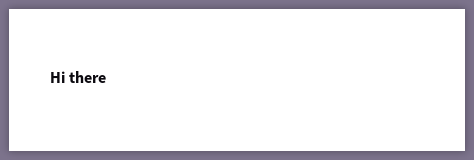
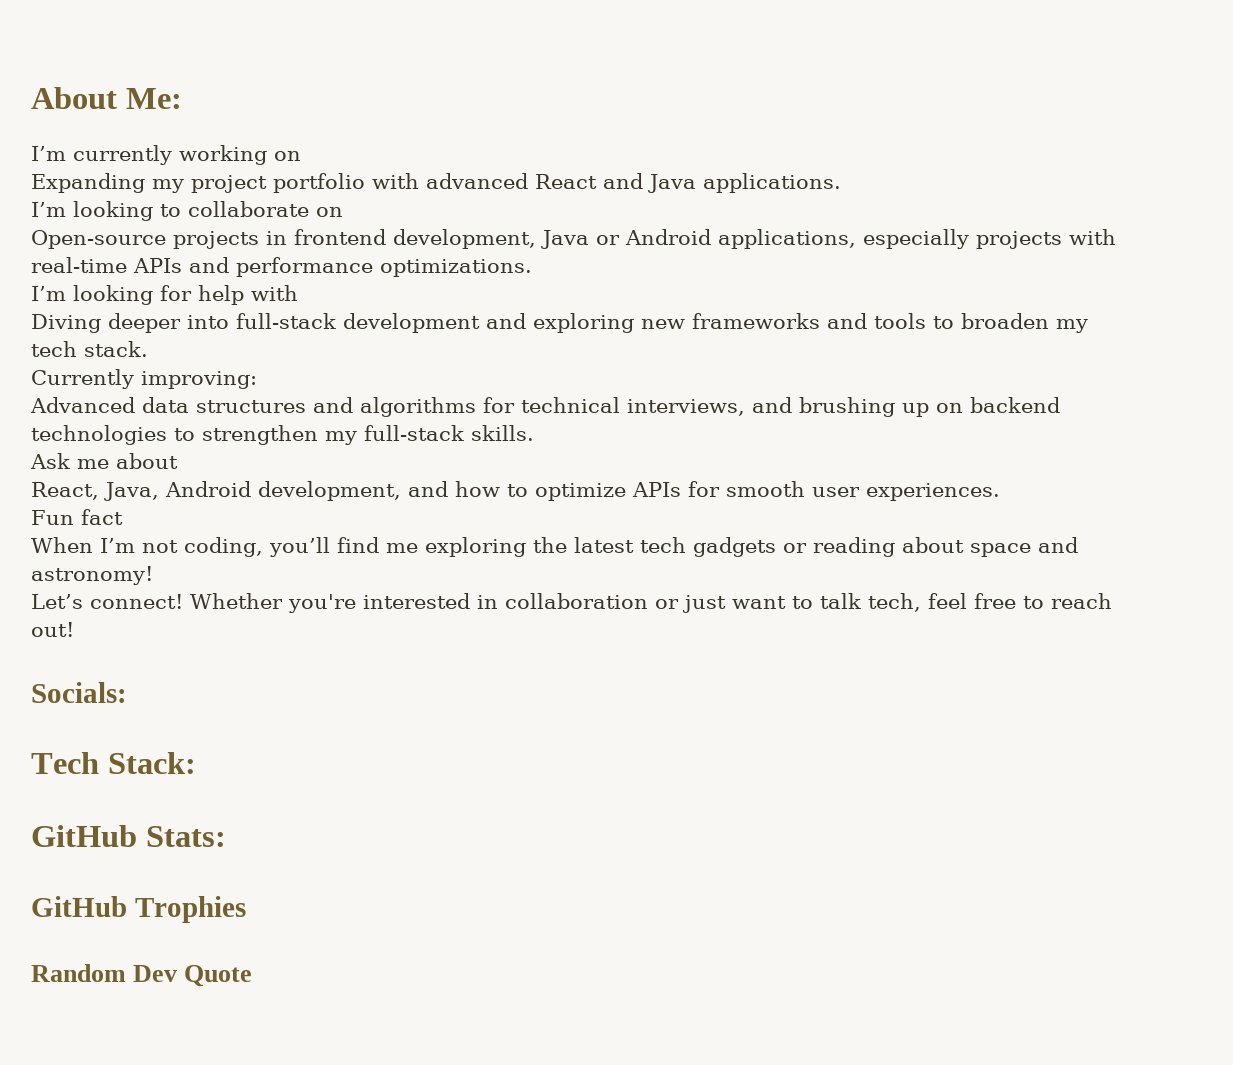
[50,71,107,83] Hi there -> [31,87,182,109] [31,145,301,165] [31,173,841,193] [31,201,343,221] [31,229,1116,249] [31,257,532,277] [31,285,298,305] [31,313,1088,333] [31,341,148,357] [31,369,257,389] [30,397,1060,417] [31,425,534,445] [30,453,178,469] [31,481,1000,501] [31,509,123,525] [31,537,1078,557] [31,566,153,585] [31,593,1112,613] [31,622,74,637] [31,682,127,703] [31,752,196,774] [31,825,226,847] [31,896,246,923] [31,964,253,987] About Me: // I’m currently working on // Expanding my project portfolio with advanced React and Java applications. // I’m looking to collaborate on // Open-source projects in frontend development, Java or Android applications, especially projects with real-time APIs and performance optimizations. // I’m looking for help with // Diving deeper into full-stack development and exploring new frameworks and tools to broaden my tech stack. // Currently improving: // Advanced data structures and algorithms for technical interviews, and brushing up on backend technologies to strengthen my full-stack skills. // Ask me about // React, Java, Android development, and how to optimize APIs for smooth user experiences. // Fun fact // When I’m not coding, you’ll find me exploring the latest tech gadgets or reading about space and astronomy! // Let’s connect! Whether you're interested in collaboration or just want to talk tech, feel free to reach out! // Socials: // Tech Stack: // GitHub Stats: // GitHub Trophies // Random Dev Quote

